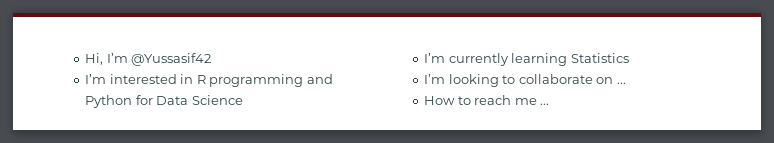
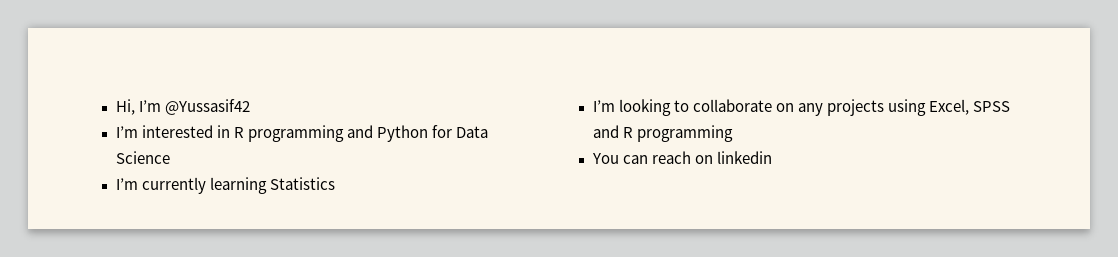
[616,82,626,84] [424,95,550,105] ... // How to reach me ... -> [797,99,1010,116] [592,125,733,142] [591,151,772,164] any projects using Excel, SPSS and R programming // You can reach on linkedin

